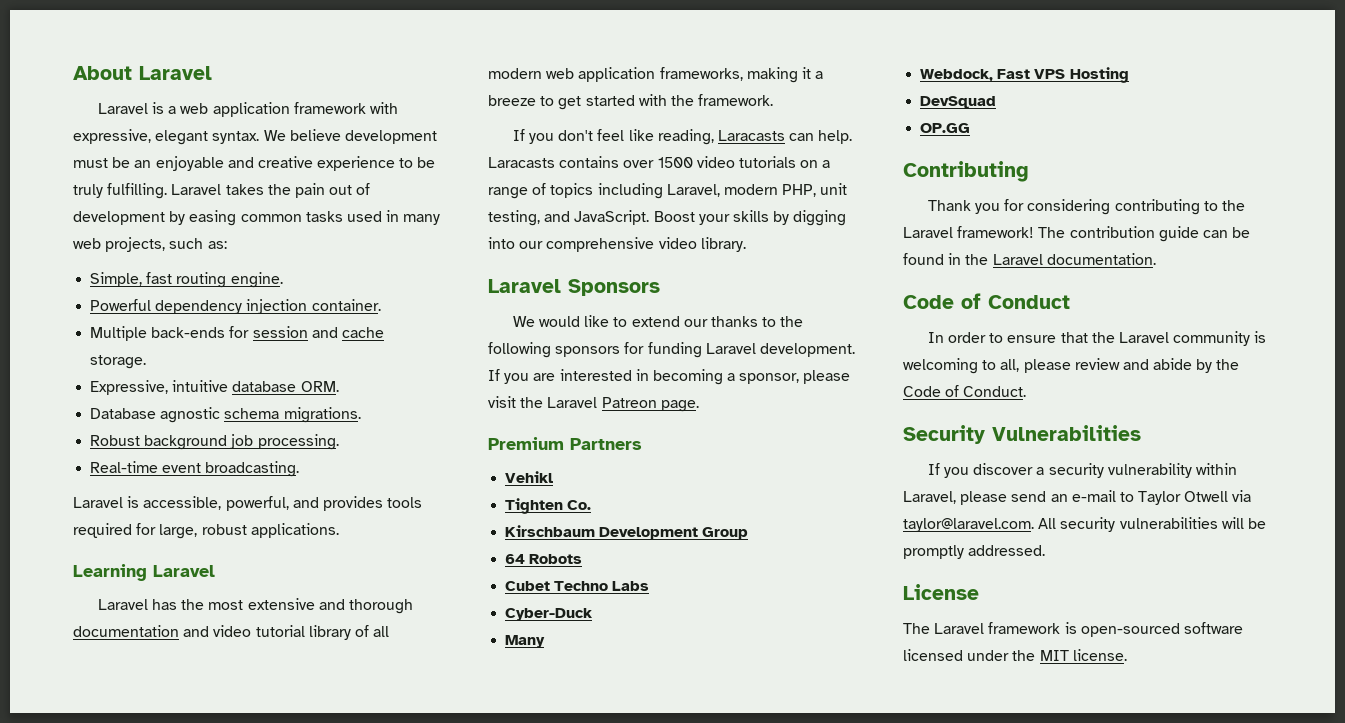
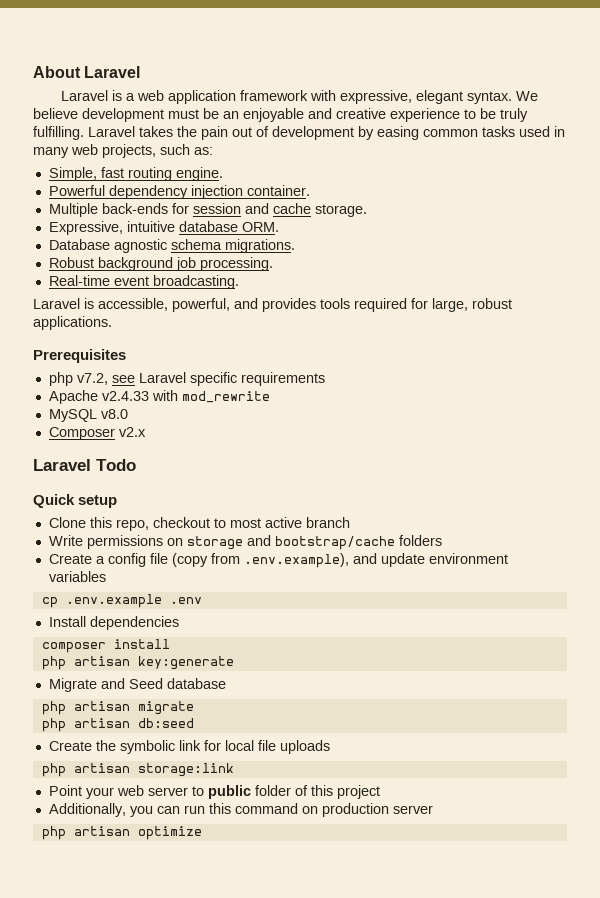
[73,564,215,581] [97,598,413,614] [73,625,390,640] [488,67,824,83] [488,94,774,110] [512,129,853,145] [488,156,831,168] [488,183,848,199] [488,210,847,226] [488,237,746,252] [488,279,660,296] [512,315,804,327] [488,342,855,358] [488,369,851,385] [488,396,699,412] [488,437,642,450] [505,471,554,483] [505,498,592,514] [505,525,749,540] [505,554,583,564] [505,581,650,591] [505,608,594,621] [505,635,546,648] [920,67,1129,83] [920,96,997,109] [920,123,971,133] [903,161,1029,182] [927,199,1245,215] [903,226,1251,242] [903,253,1156,265] [903,293,1070,309] [927,331,1267,346] [903,358,1240,374] [903,385,1027,397] [903,425,1141,444] [927,463,1237,478] [903,490,1252,505] [903,517,1266,532] [903,545,1046,559] [903,584,979,600] [903,622,1243,637] [903,649,1127,661] Learning Laravel // Laravel has the most extensive and thorough documentation and video tutorial library of all modern web application frameworks, making it a breeze to get started with the framework. // If you don't feel like reading, Laracasts can help. Laracasts contains over 1500 video tutorials on a range of topics including Laravel, modern PHP, unit testing, and JavaScript. Boost your skills by digging into our comprehensive video library. // Laravel Sponsors // We would like to extend our thanks to the following sponsors for funding Laravel development. If you are interested in becoming a sponsor, please visit the Laravel Patreon page. // Premium Partners // Vehikl // Tighten Co. // Kirschbaum Development Group // 64 Robots // Cubet Techno Labs // Cyber-Duck // Many // Webdock, Fast VPS Hosting // DevSquad // OP.GG // Contributing // Thank you for considering contributing to the Laravel framework! The contribution guide can be found in the Laravel documentation. // Code of Conduct // In order to ensure that the Laravel community is welcoming to all, please review and abide by the Code of Conduct. // Security Vulnerabilities // If you discover a security vulnerability within Laravel, please send an e-mail to Taylor Otwell via taylor@laravel.com. All security vulnerabilities will be promptly addressed. // License // The Laravel framework is open-sourced software licensed under the MIT license. -> [33,349,126,363] [48,372,325,386] [48,390,270,404] [48,409,128,422] [48,427,146,440] [33,459,136,471] [33,494,118,508] [48,517,350,531] [48,535,442,550] [48,553,508,568] [48,571,106,582] [41,594,202,608] [48,616,179,630] [41,639,170,653] [41,656,234,670] [48,678,226,692] [41,701,194,715] [41,718,194,732] [48,740,330,754] [41,763,234,777] [48,785,380,799] [48,803,433,817] [41,826,202,840] Prerequisites // php v7.2, see Laravel specific requirements // Apache v2.4.33 with mod_rewrite // MySQL v8.0 // Composer v2.x // Laravel Todo // Quick setup // Clone this repo, checkout to most active branch // Write permissions on storage and bootstrap/cache folders // Create a config file (copy from .env.example), and update environment variables // cp .env.example .env // Install dependencies // composer install // php artisan key:generate // Migrate and Seed database // php artisan migrate // php artisan db:seed // Create the symbolic link for local file uploads // php artisan storage:link // Point your web server to public folder of this project // Additionally, you can run this command on production server // php artisan optimize

